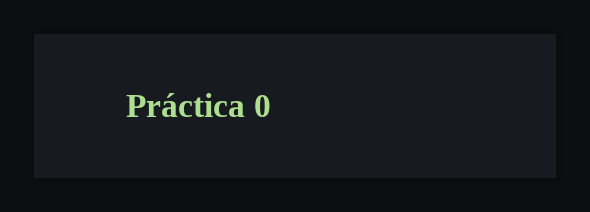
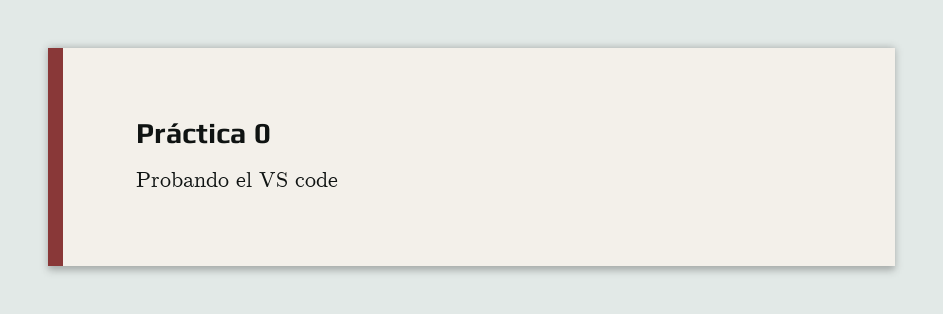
(272, 106) none -> [136,172,338,187] // Probando el VS code

